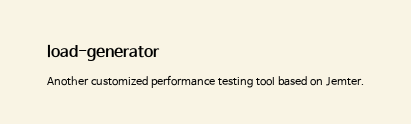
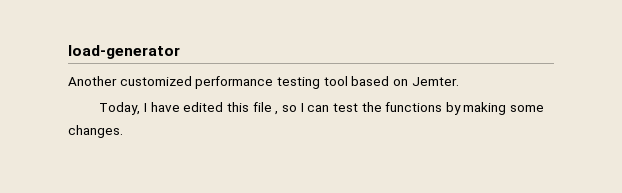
(364, 81) none -> [99,102,545,115] [68,125,123,138] // Today, I have edited this file , so I can test the functions by making some changes.

